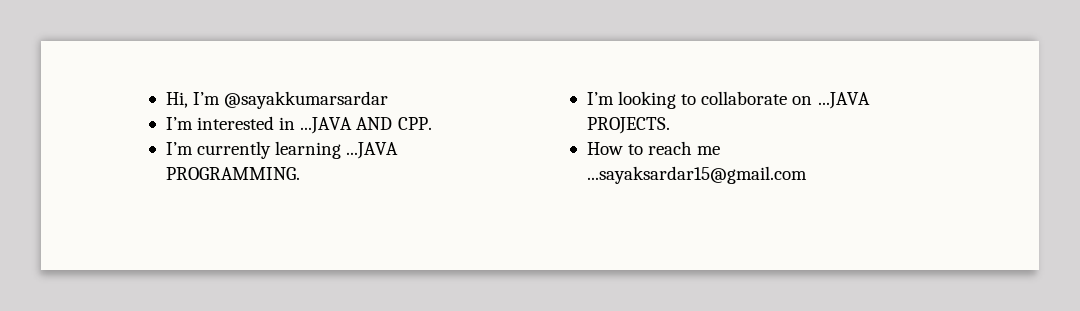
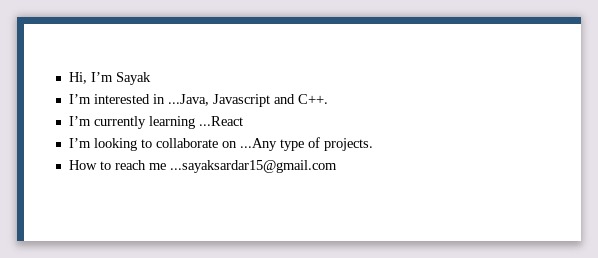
[224,91,389,109] @sayakkumarsardar -> [115,72,151,85] Sayak
[300,117,432,134] ...JAVA AND CPP. -> [167,94,328,107] ...Java, Javascript and C++.
[346,142,399,159] [165,167,300,180] ...JAVA PROGRAMMING. -> [198,116,243,126] ...React
[817,92,870,109] [586,117,670,134] ...JAVA PROJECTS. -> [239,137,373,151] ...Any type of projects.

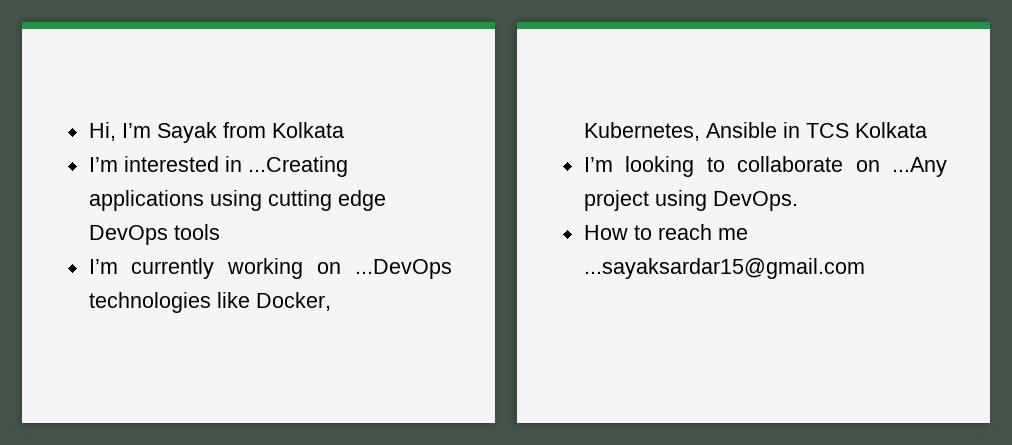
(151, 78) none -> [222,122,344,138] from Kolkata
[167,94,328,107] [68,116,243,129] ...Java, Javascript and C++. // I’m currently learning ...React -> [247,156,348,177] [88,190,386,211] [88,224,220,245] [88,258,452,279] [88,292,331,313] [583,122,927,141] ...Creating applications using cutting edge DevOps tools // I’m currently working on ...DevOps technologies like Docker, Kubernetes, Ansible in TCS Kolkata
[279,137,373,151] type of projects. -> [583,190,798,211] project using DevOps.

